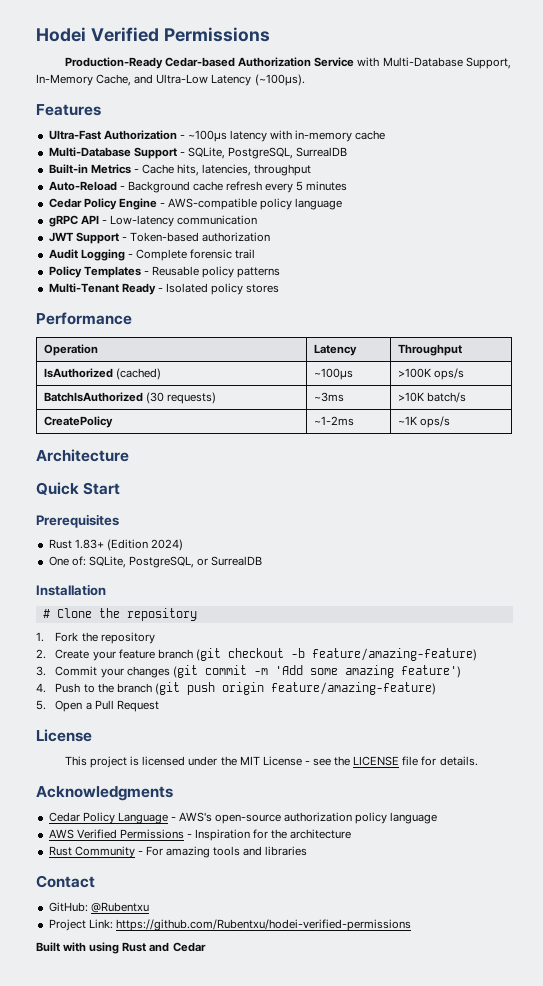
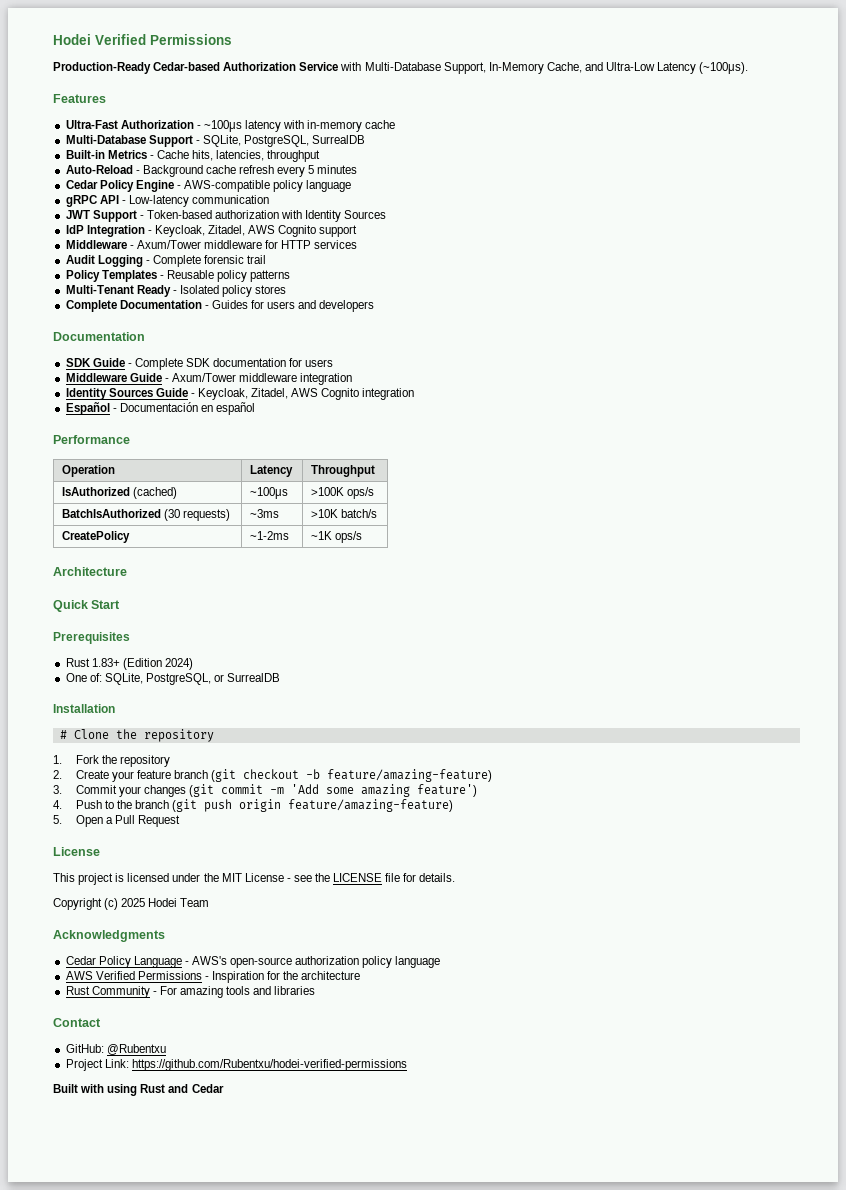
(271, 237) none -> [281,210,387,222] [65,225,358,237] [65,240,358,249] with Identity Sources // IdP Integration - Keycloak, Zitadel, AWS Cognito support // Middleware - Axum/Tower middleware for HTTP services
(280, 288) none -> [65,300,375,312] [53,332,145,341] [65,358,334,370] [65,373,353,385] [65,388,415,400] [65,402,256,415] // Complete Documentation - Guides for users and developers // Documentation // SDK Guide - Complete SDK documentation for users // Middleware Guide - Axum/Tower middleware integration // Identity Sources Guide - Keycloak, Zitadel, AWS Cognito integration // Español - Documentación en español
(478, 761) none -> [53,898,210,910] // Copyright (c) 2025 Hodei Team

